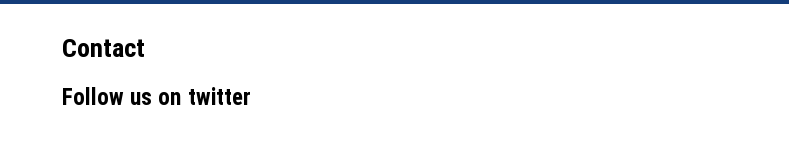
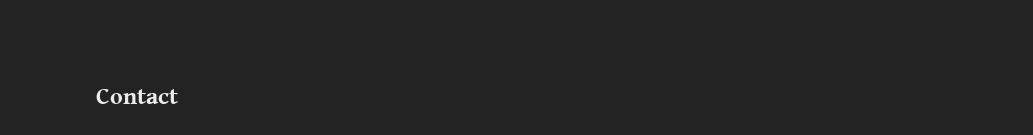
[62,87,251,105] // Follow us on twitter -> (178, 96) none

